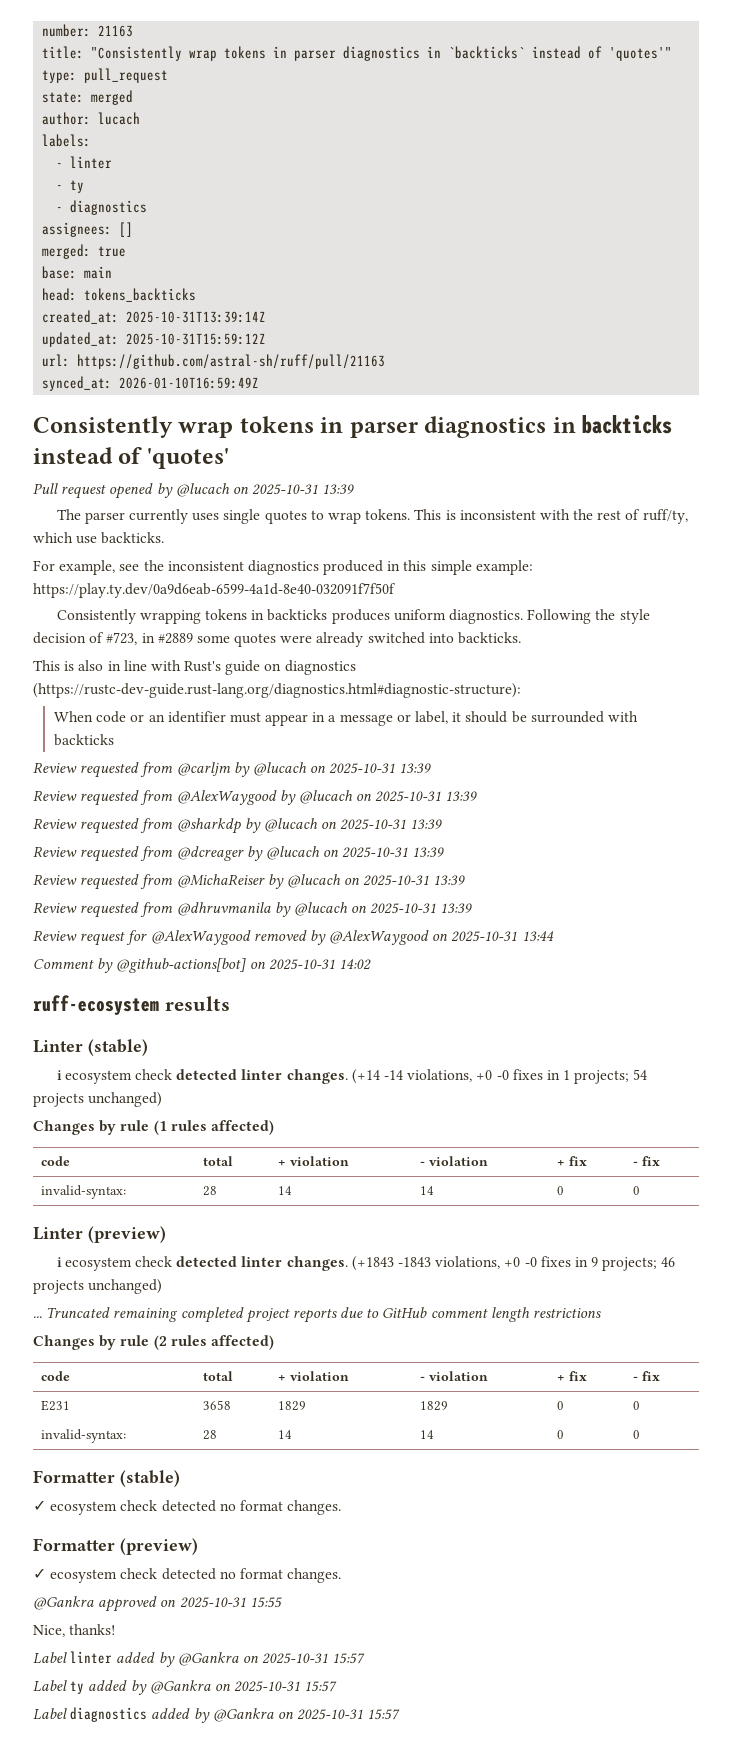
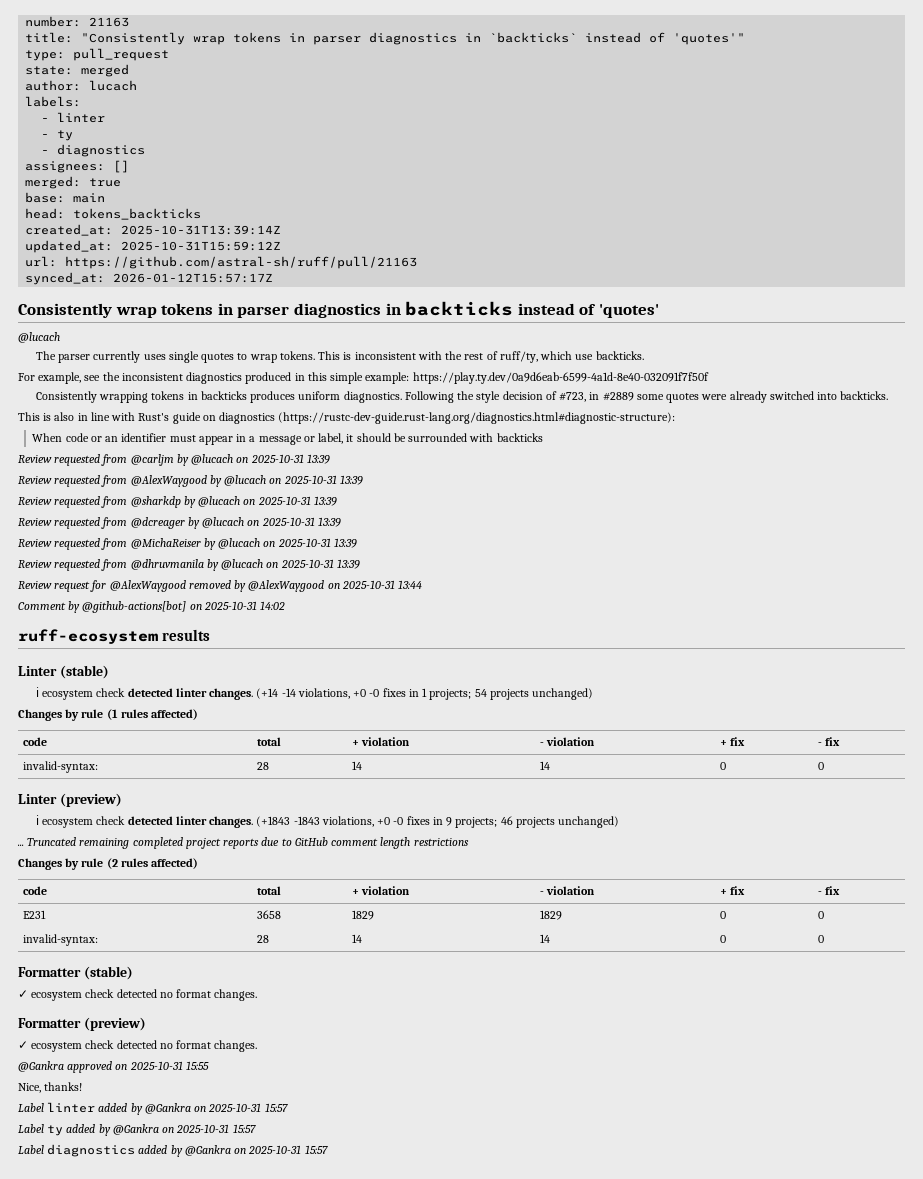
[119,377,260,389] 2026-01-10T16:59:49Z -> [113,273,274,283] 2026-01-12T15:57:17Z
[33,483,356,499] Pull request opened by @lucach on 2025-10-31 13:39 -> [18,332,60,343] @lucach

